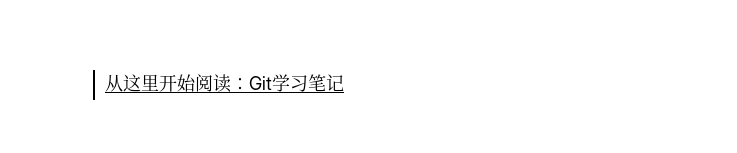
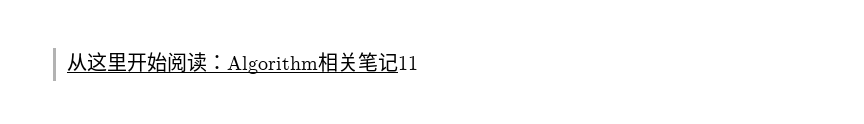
[249,74,345,92] Git学习笔记 -> [226,52,418,74] Algorithm相关笔记11

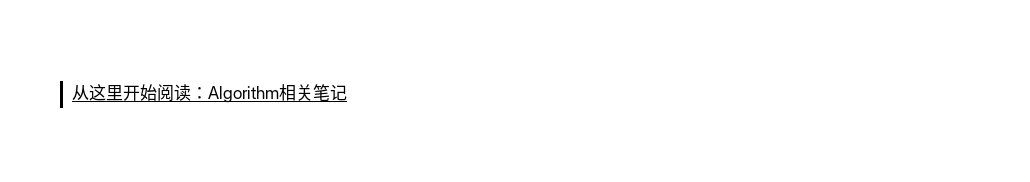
[397,56,418,70] 11 -> (348, 92) none

